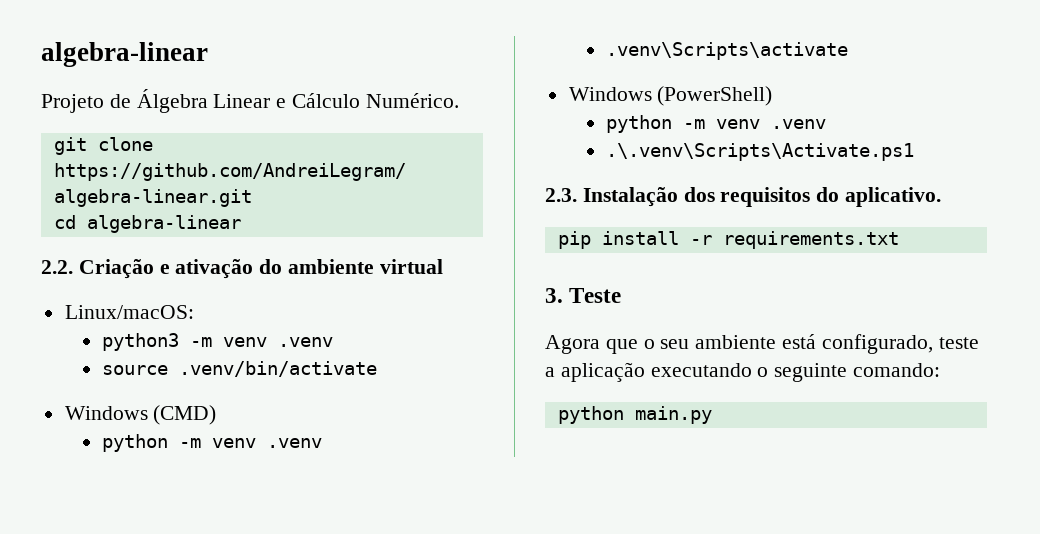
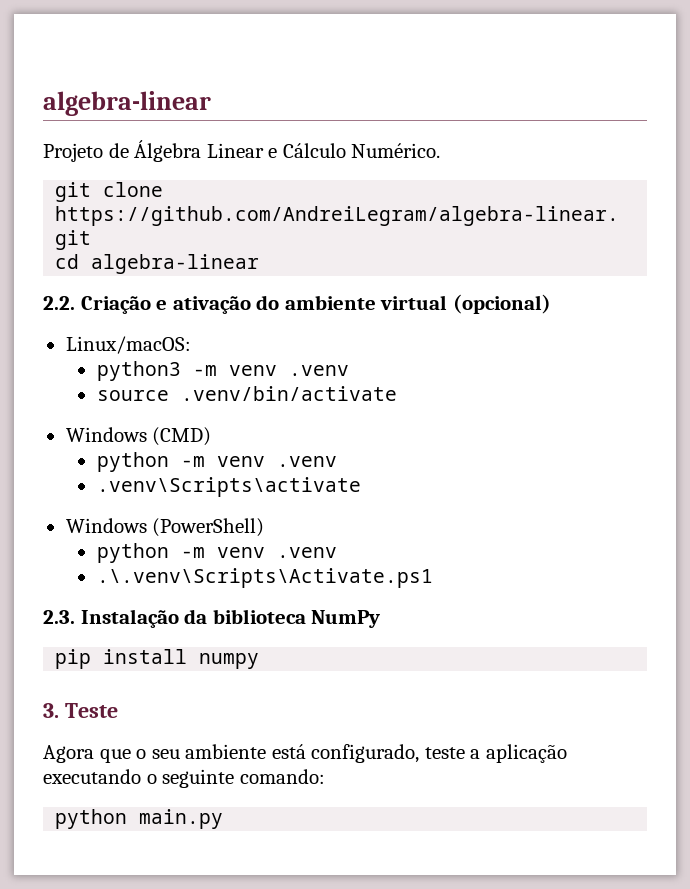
(443, 266) none -> [452,294,551,314] (opcional)
[683,187,942,207] dos requisitos do aplicativo. -> [184,609,381,628] da biblioteca NumPy
[689,231,899,249] -r requirements.txt -> [199,653,260,669] numpy

